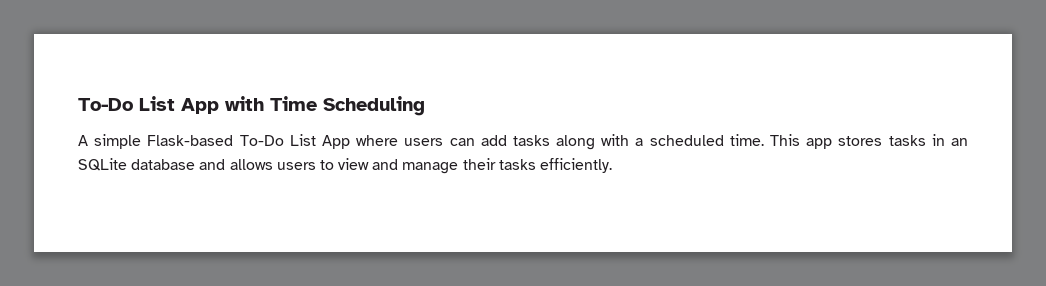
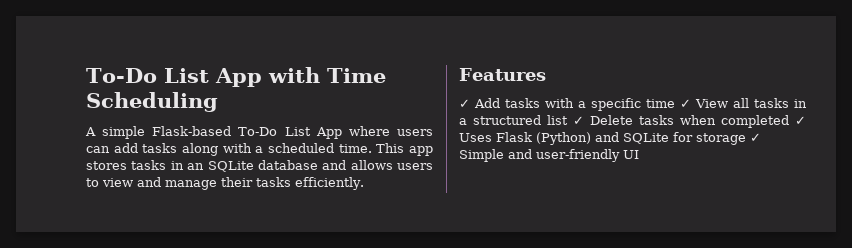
(613, 165) none -> [459,68,546,81] [459,98,807,111] [459,115,806,128] [459,132,761,145] [459,149,639,162] // Features // ✓ Add tasks with a specific time ✓ View all tasks in a structured list ✓ Delete tasks when completed ✓ Uses Flask (Python) and SQLite for storage ✓ Simple and user-friendly UI

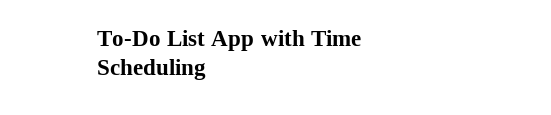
[85,126,433,139] [86,143,433,156] [86,160,433,172] [86,177,364,190] [459,68,546,81] [459,98,807,111] [459,115,806,128] [459,132,761,145] [459,149,639,162] // A simple Flask-based To-Do List App where users can add tasks along with a scheduled time. This app stores tasks in an SQLite database and allows users to view and manage their tasks efficiently. // Features // ✓ Add tasks with a specific time ✓ View all tasks in a structured list ✓ Delete tasks when completed ✓ Uses Flask (Python) and SQLite for storage ✓ Simple and user-friendly UI -> (206, 69) none

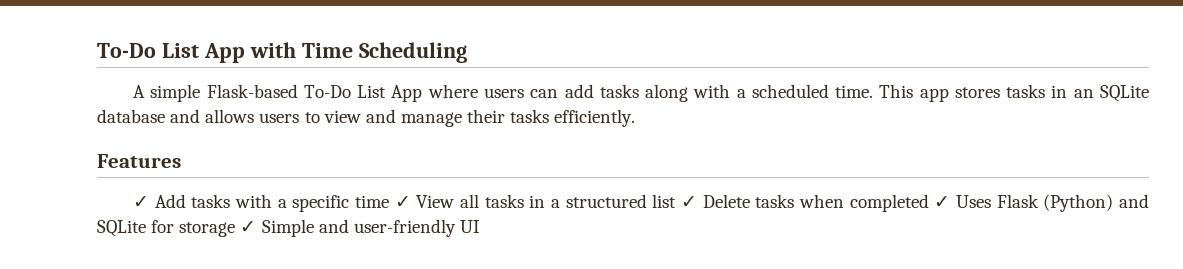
(206, 69) none -> [133,84,1149,102] [97,109,636,127] [97,154,181,168] [133,194,1150,212] [97,219,480,237] // A simple Flask-based To-Do List App where users can add tasks along with a scheduled time. This app stores tasks in an SQLite database and allows users to view and manage their tasks efficiently. // Features // ✓ Add tasks with a specific time ✓ View all tasks in a structured list ✓ Delete tasks when completed ✓ Uses Flask (Python) and SQLite for storage ✓ Simple and user-friendly UI

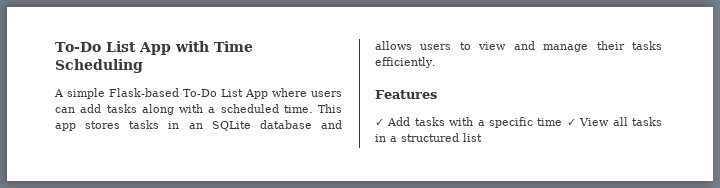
[681,194,1150,212] [97,219,480,237] ✓ Delete tasks when completed ✓ Uses Flask (Python) and SQLite for storage ✓ Simple and user-friendly UI -> (482, 137) none

